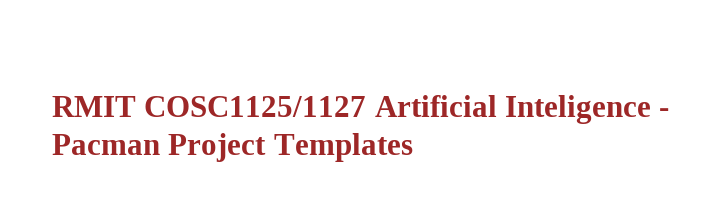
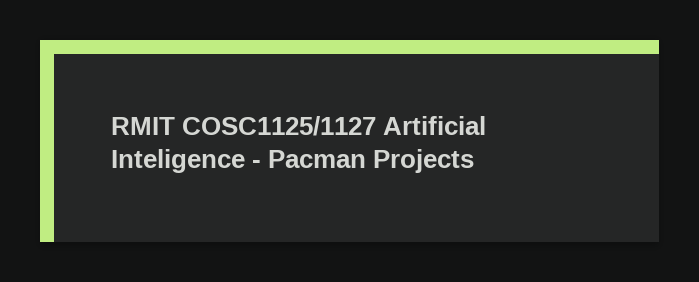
[168,133,413,162] Project Templates -> [373,149,475,173] Projects

